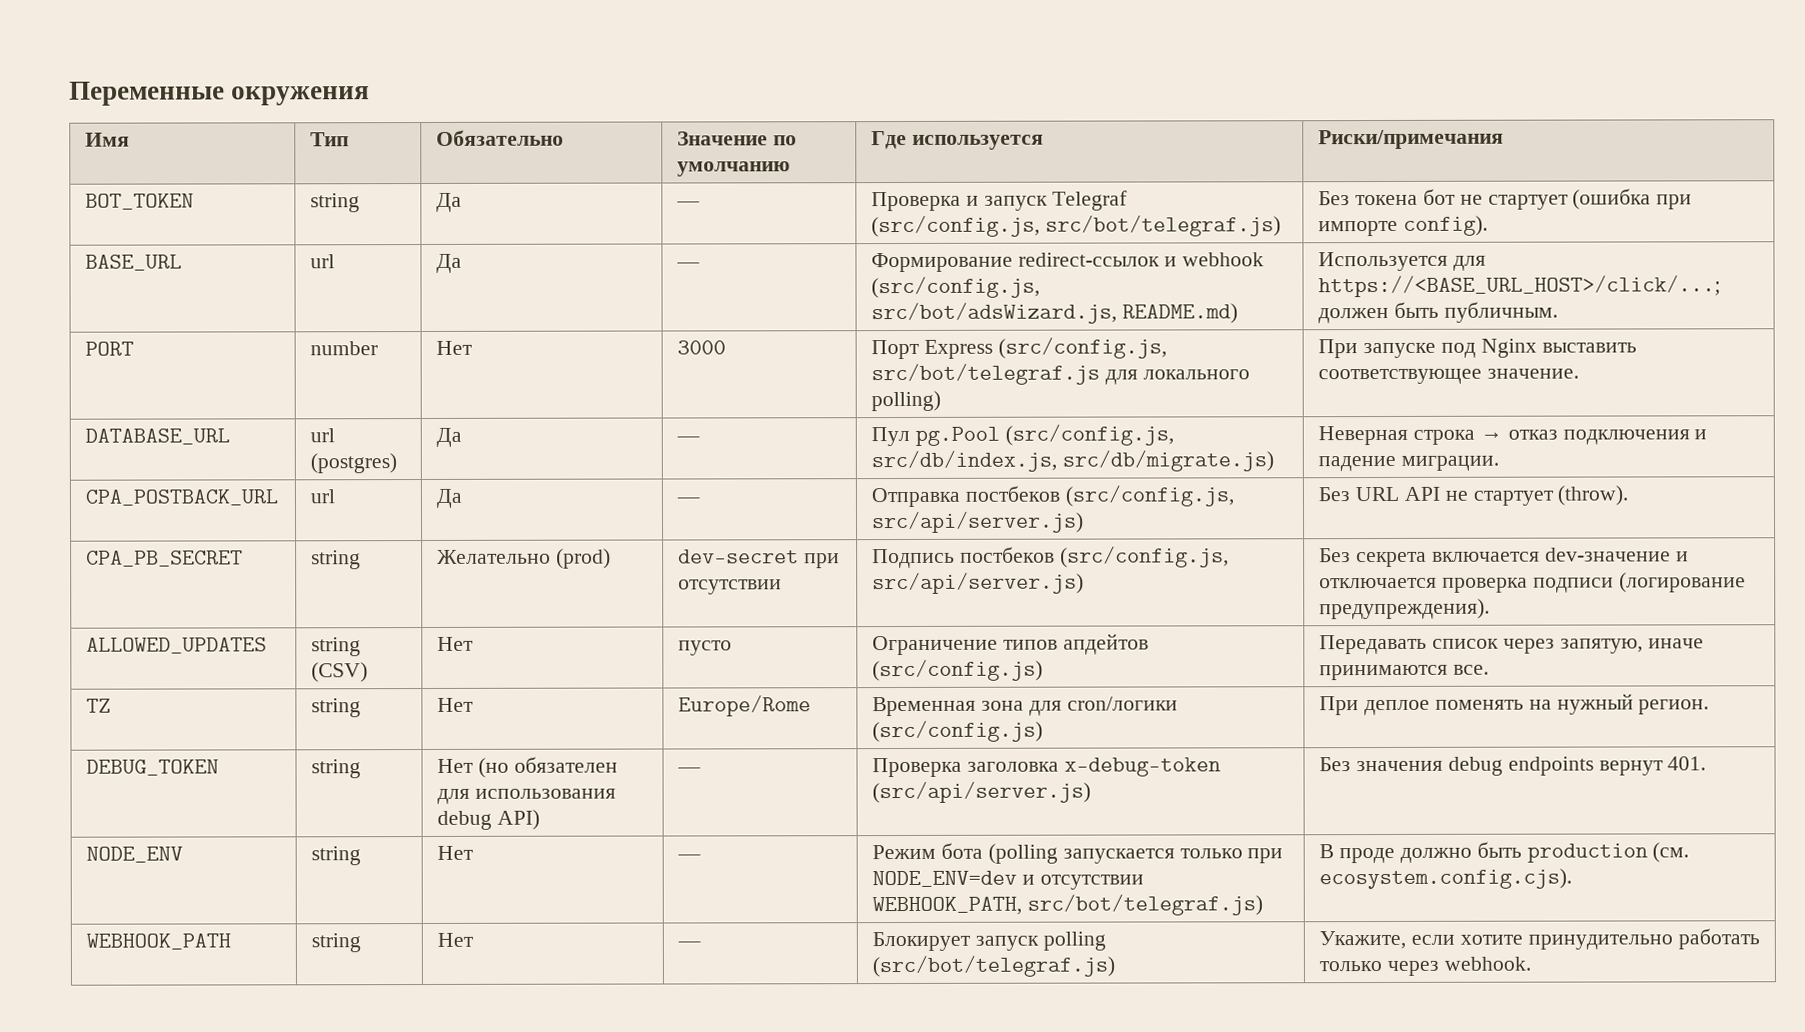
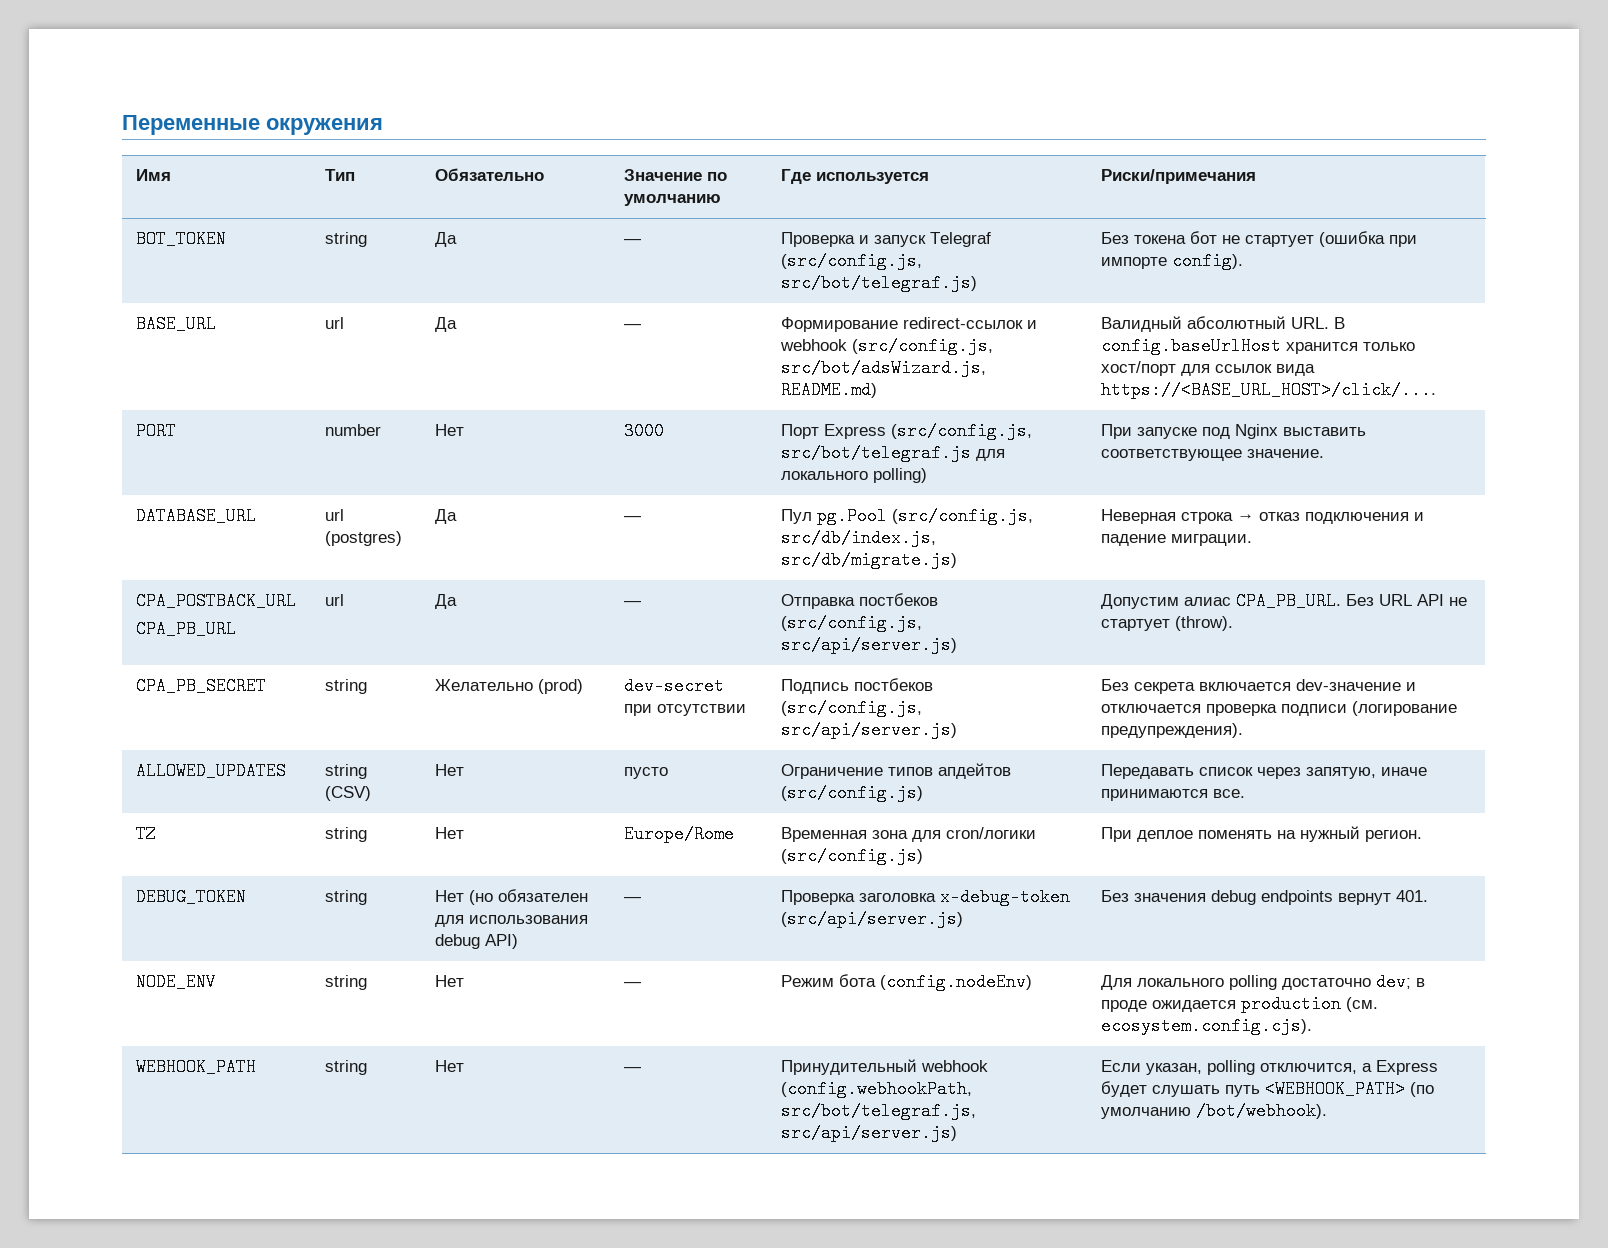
[1318,251,1487,272] [1318,275,1722,298] [1318,301,1558,324] Используется для https://<BASE_URL_HOST>/click/...; должен быть публичным. -> [1101,316,1346,332] [1101,337,1416,355] [1101,361,1316,376] [1101,381,1437,399] Валидный абсолютный URL. В config.baseUrlHost хранится только хост/порт для ссылок вида https://<BASE_URL_HOST>/click/....
(279, 497) none -> [136,620,237,638] // CPA_PB_URL
(1085, 522) none -> [1101,592,1342,610] Допустим алиас CPA_PB_URL.
[987,843,1284,864] [872,870,1144,890] [872,894,1264,916] [1319,841,1522,864] (polling запускается только при NODE_ENV=dev и отсутствии WEBHOOK_PATH, src/bot/telegraf.js) | В проде должно быть -> [880,973,1033,991] [1101,973,1426,991] [1101,1000,1237,1012] (config.nodeEnv) | Для локального polling достаточно dev; в проде ожидается
[872,931,1106,952] [872,955,1116,978] [1319,928,1760,950] [1319,956,1531,976] Блокирует запуск polling (src/bot/telegraf.js) | Укажите, если хотите принудительно работать только через webhook. -> [781,1059,989,1075] [781,1080,973,1098] [781,1102,977,1120] [781,1124,958,1142] [1101,1060,1439,1075] [1101,1080,1435,1098] [1101,1102,1328,1120] Принудительный webhook (config.webhookPath, src/bot/telegraf.js, src/api/server.js) | Если указан, polling отключится, а Express будет слушать путь <WEBHOOK_PATH> (по умолчанию /bot/webhook).

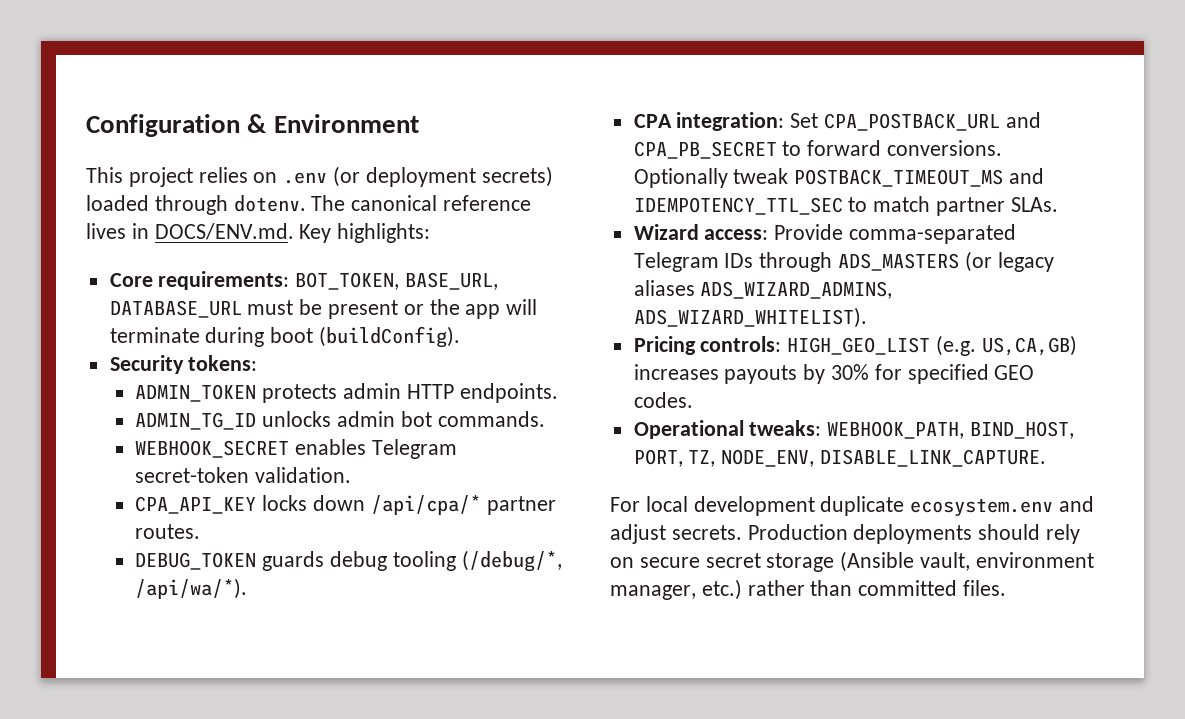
[122,115,383,135] [136,169,172,181] [325,169,356,181] [435,168,545,181] [624,169,728,181] [624,194,722,206] [781,169,930,184] [1101,169,1257,184] [136,230,227,248] [325,232,368,247] [435,232,458,247] [624,239,642,244] [781,232,992,247] [781,252,923,270] [781,274,978,292] [1101,231,1418,247] [1101,252,1244,270] [136,315,217,333] [325,317,345,329] [435,317,458,332] [624,324,642,329] [781,317,1038,332] [780,337,994,355] [781,359,987,377] [781,381,878,399] [1101,316,1346,332] [1101,337,1416,355] [1101,361,1316,376] [1101,381,1437,399] [136,422,177,440] [325,424,382,436] [435,424,465,436] [624,422,665,440] [781,422,1033,440] [781,444,1006,462] [781,468,928,483] [1101,424,1367,439] [1101,449,1325,461] [136,507,257,525] [325,509,345,521] [325,531,403,546] [435,509,458,524] [624,516,642,521] [781,507,1034,525] [781,529,937,547] [781,551,958,569] [1101,509,1425,524] [1101,534,1253,546] [136,592,297,610] [136,620,237,638] [325,594,345,606] [435,594,458,609] [624,601,642,606] [781,593,939,609] [781,614,923,632] [781,636,958,654] [1101,592,1468,610] [1101,616,1234,631] [136,677,267,695] [325,679,368,694] [435,679,584,694] [624,677,725,695] [624,704,747,716] [781,678,934,694] [781,699,923,717] [781,721,958,739] [1101,679,1417,694] [1101,701,1458,716] [1101,723,1244,738] [136,762,287,780] [325,764,368,779] [325,786,372,801] [435,764,465,776] [624,767,669,779] [781,763,1012,779] [781,784,924,802] [1101,764,1428,779] [1101,789,1246,801] [136,825,157,843] [325,827,368,842] [435,827,465,839] [624,825,735,843] [781,827,1037,842] [781,847,924,865] [1101,826,1423,842] [136,888,247,906] [325,890,368,905] [435,889,589,905] [435,915,589,927] [435,934,519,949] [624,897,642,902] [781,888,1071,906] [781,910,964,928] [1101,890,1429,905] [136,973,217,991] [325,975,368,990] [435,975,465,987] [624,982,642,987] [781,973,1033,991] [1101,973,1426,991] [1101,995,1379,1013] [1101,1017,1313,1035] [136,1058,257,1076] [325,1060,368,1075] [435,1060,465,1072] [624,1067,642,1072] [781,1059,989,1075] [781,1080,973,1098] [781,1102,977,1120] [781,1124,958,1142] [1101,1060,1439,1075] [1101,1080,1435,1098] [1101,1102,1328,1120] Переменные окружения // Имя | Тип | Обязательно | Значение по умолчанию | Где используется | Риски/примечания // BOT_TOKEN | string | Да | — | Проверка и запуск Telegraf (src/config.js, src/bot/telegraf.js) | Без токена бот не стартует (ошибка при импорте config). // BASE_URL | url | Да | — | Формирование redirect-ссылок и webhook (src/config.js, src/bot/adsWizard.js, README.md) | Валидный абсолютный URL. В config.baseUrlHost хранится только хост/порт для ссылок вида https://<BASE_URL_HOST>/click/.... // PORT | number | Нет | 3000 | Порт Express (src/config.js, src/bot/telegraf.js для локального polling) | При запуске под Nginx выставить соответствующее значение. // DATABASE_URL | url (postgres) | Да | — | Пул pg.Pool (src/config.js, src/db/index.js, src/db/migrate.js) | Неверная строка → отказ подключения и падение миграции. // CPA_POSTBACK_URL // CPA_PB_URL | url | Да | — | Отправка постбеков (src/config.js, src/api/server.js) | Допустим алиас CPA_PB_URL. Без URL API не стартует (throw). // CPA_PB_SECRET | string | Желательно (prod) | dev-secret при отсутствии | Подпись постбеков (src/config.js, src/api/server.js) | Без секрета включается dev-значение и отключается проверка подписи (логирование предупреждения). // ALLOWED_UPDATES | string (CSV) | Нет | пусто | Ограничение типов апдейтов (src/config.js) | Передавать список через запятую, иначе принимаются все. // TZ | string | Нет | Europe/Rome | Временная зона для cron/логики (src/config.js) | При деплое поменять на нужный регион. // DEBUG_TOKEN | string | Нет (но обязателен для использования debug API) | — | Проверка заголовка x-debug-token (src/api/server.js) | Без значения debug endpoints вернут 401. // NODE_ENV | string | Нет | — | Режим бота (config.nodeEnv) | Для локального polling достаточно dev; в проде ожидается production (см. ecosystem.config.cjs). // WEBHOOK_PATH | string | Нет | — | Принудительный webhook (config.webhookPath, src/bot/telegraf.js, src/api/server.js) | Если указан, polling отключится, а Express будет слушать путь <WEBHOOK_PATH> (по умолчанию /bot/webhook). -> [86,114,419,137] [86,166,553,187] [86,195,532,215] [86,223,431,243] [109,271,499,290] [109,299,538,319] [109,326,461,348] [109,355,258,374] [135,383,558,403] [135,411,545,430] [135,439,457,459] [135,467,352,483] [135,495,556,515] [135,524,201,539] [135,550,562,572] [135,578,248,599] [633,112,1041,131] [633,140,1003,159] [633,168,1045,188] [633,196,1058,216] [633,224,1017,244] [633,251,1054,272] [633,280,893,299] [633,307,867,328] [633,335,1077,356] [633,364,1035,384] [633,392,693,408] [633,420,1075,439] [633,449,1047,467] [610,496,1095,517] [610,524,1081,544] [610,551,1094,572] [610,579,1007,600] Configuration & Environment // This project relies on .env (or deployment secrets) loaded through dotenv. The canonical reference lives in DOCS/ENV.md. Key highlights: // Core requirements: BOT_TOKEN, BASE_URL, DATABASE_URL must be present or the app will terminate during boot (buildConfig). // Security tokens: // ADMIN_TOKEN protects admin HTTP endpoints. // ADMIN_TG_ID unlocks admin bot commands. // WEBHOOK_SECRET enables Telegram secret-token validation. // CPA_API_KEY locks down /api/cpa/* partner routes. // DEBUG_TOKEN guards debug tooling (/debug/*, /api/wa/*). // CPA integration: Set CPA_POSTBACK_URL and CPA_PB_SECRET to forward conversions. Optionally tweak POSTBACK_TIMEOUT_MS and IDEMPOTENCY_TTL_SEC to match partner SLAs. // Wizard access: Provide comma-separated Telegram IDs through ADS_MASTERS (or legacy aliases ADS_WIZARD_ADMINS, ADS_WIZARD_WHITELIST). // Pricing controls: HIGH_GEO_LIST (e.g. US,CA,GB) increases payouts by 30% for specified GEO codes. // Operational tweaks: WEBHOOK_PATH, BIND_HOST, PORT, TZ, NODE_ENV, DISABLE_LINK_CAPTURE. // For local development duplicate ecosystem.env and adjust secrets. Production deployments should rely on secure secret storage (Ansible vault, environment manager, etc.) rather than committed files.

